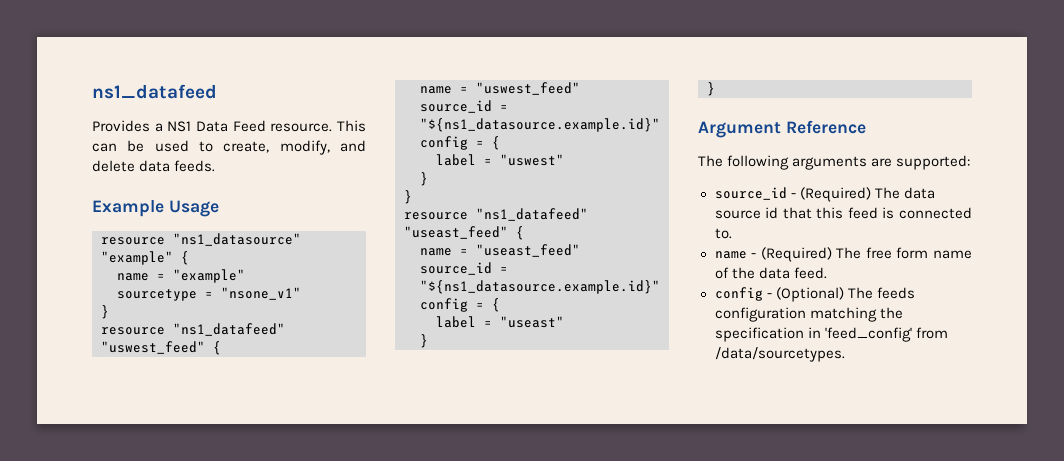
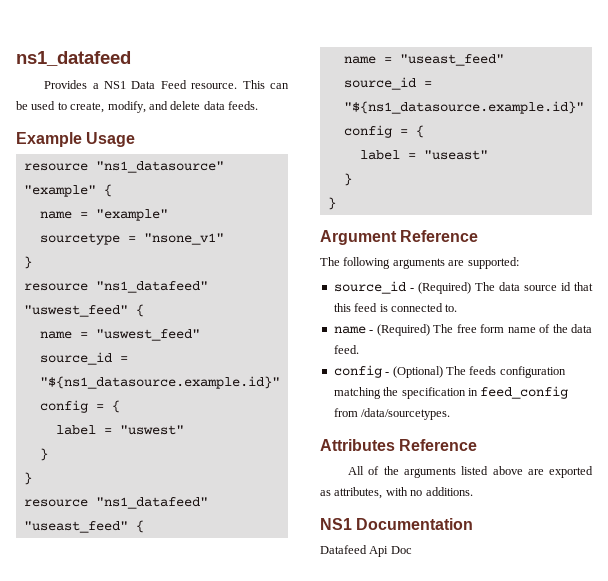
[824,327,912,342] 'feed_config' -> [480,386,569,399] feed_config
(845, 354) none -> [320,439,478,451] [348,466,593,478] [320,487,473,499] [320,518,474,530] [320,545,412,557] // Attributes Reference // All of the arguments listed above are exported as attributes, with no additions. // NS1 Documentation // Datafeed Api Doc

